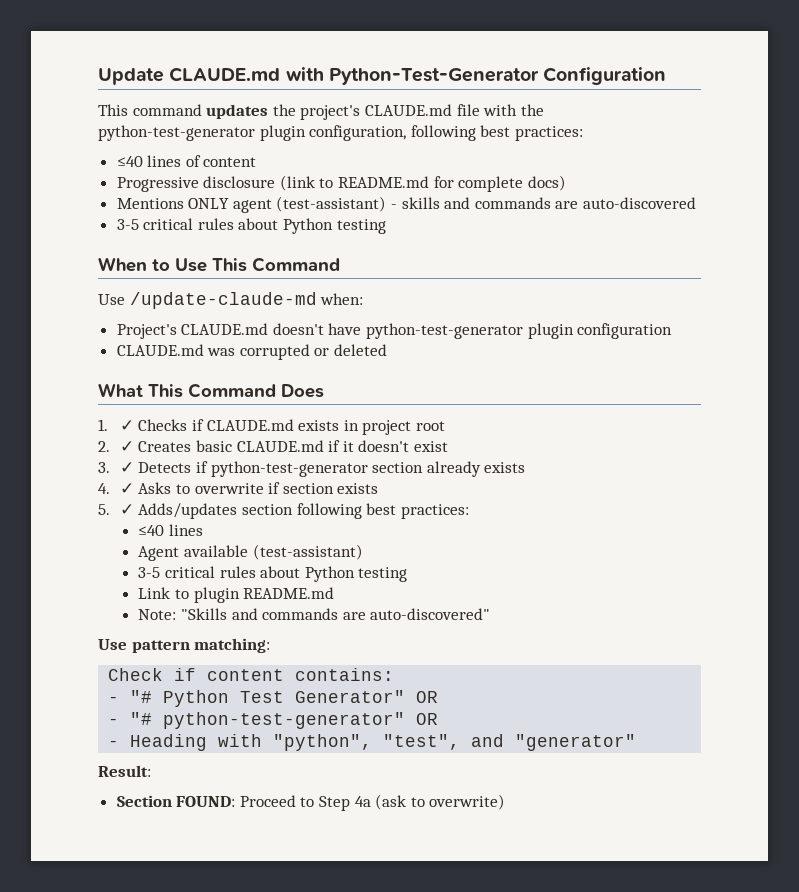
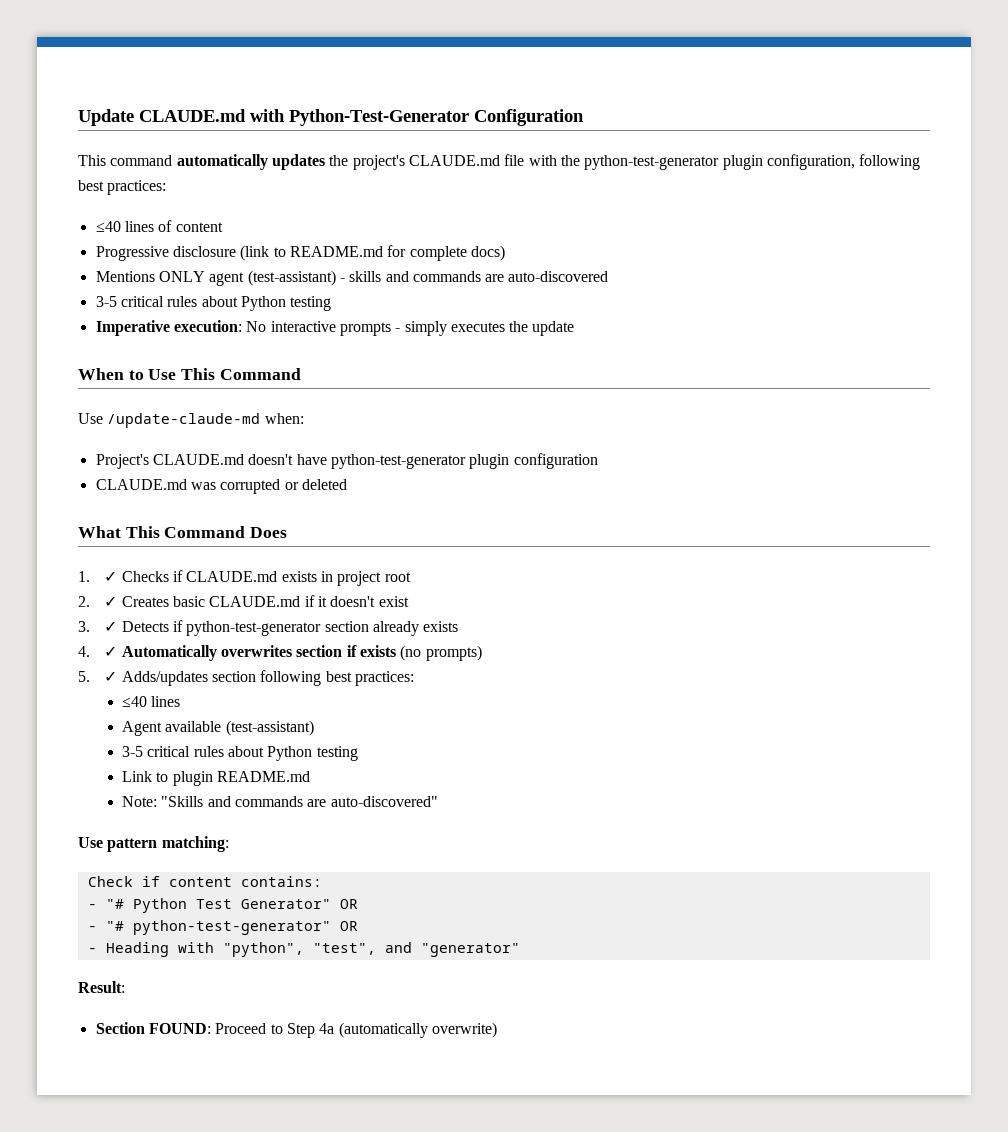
(202, 110) none -> [176,154,268,170] automatically
(386, 226) none -> [95,320,575,336] // Imperative execution: No interactive prompts - simply executes the update
[138,482,379,494] Asks to overwrite if section exists -> [121,645,482,661] Automatically overwrites section if exists (no prompts)
[375,794,425,810] (ask to -> [338,1022,428,1038] (automatically

